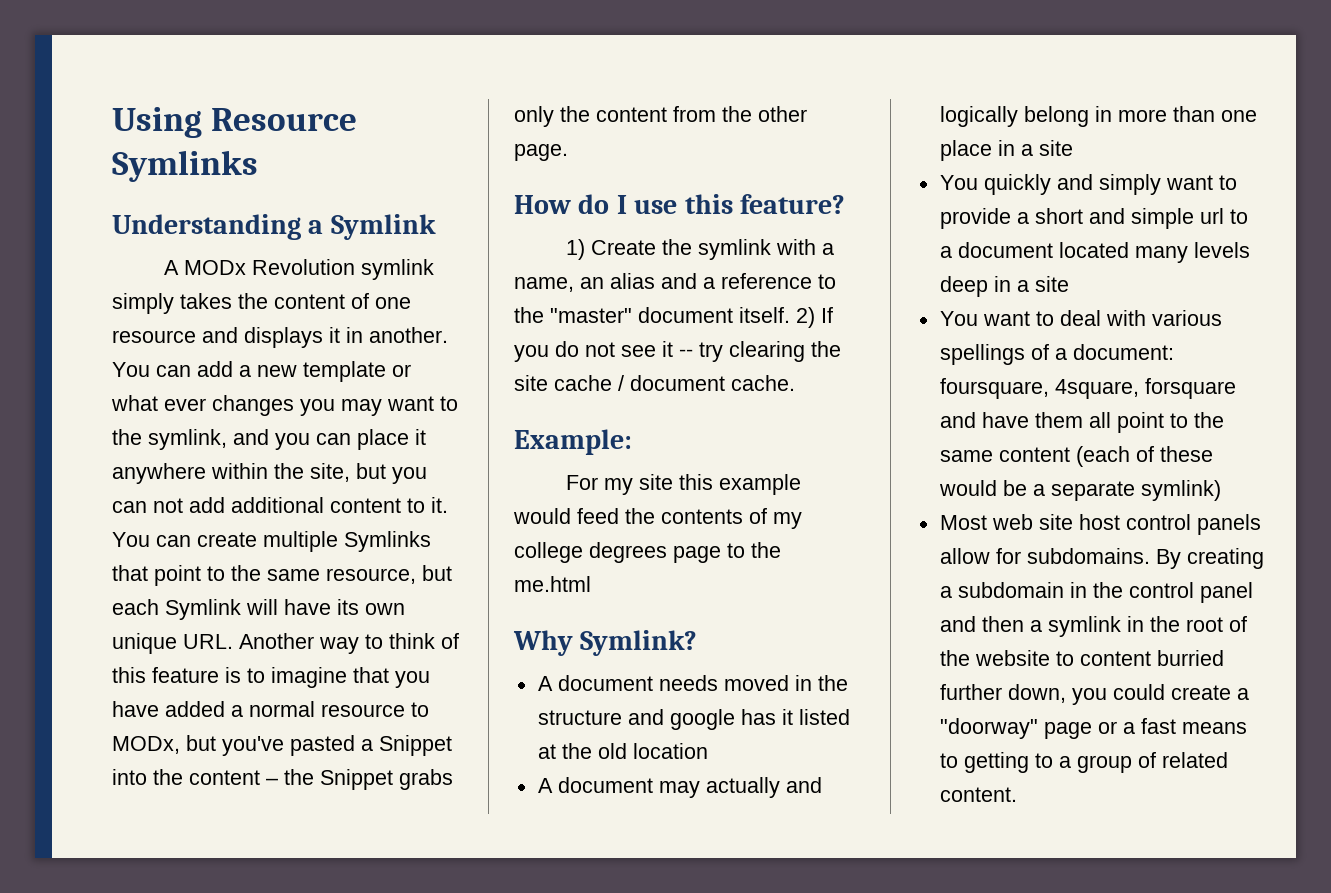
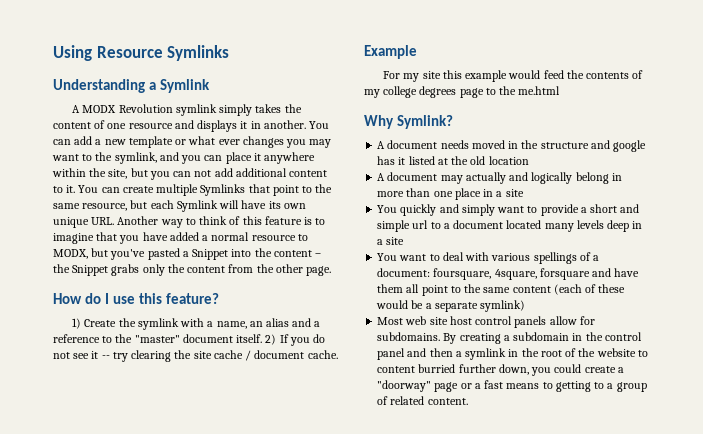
[184,260,247,275] MODx -> [82,105,117,113] MODX
[112,736,180,754] MODx, -> [53,249,88,259] MODX,
[514,429,632,455] Example: -> [364,45,417,59] Example

